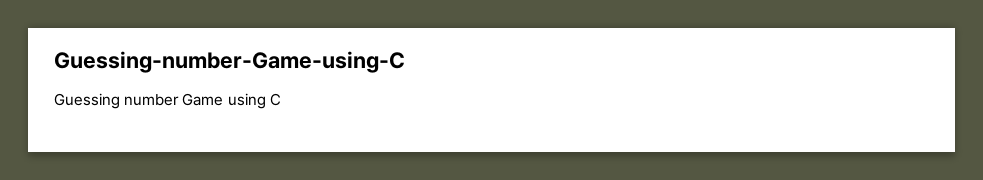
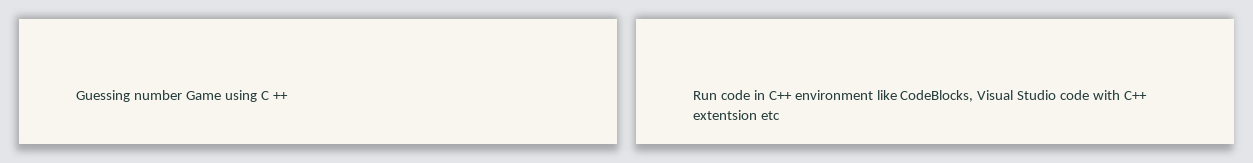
[54,51,405,73] Guessing-number-Game-using-C // -> (76, 96) none
(281, 99) none -> [272,92,288,100] [693,90,1148,102] [693,110,780,120] ++ // Run code in C++ environment like CodeBlocks, Visual Studio code with C++ extentsion etc

